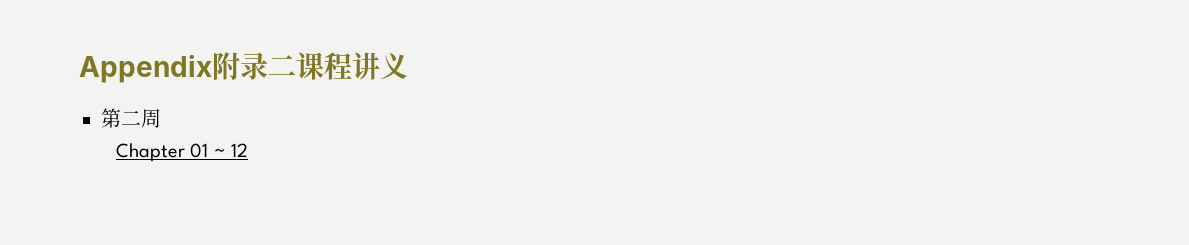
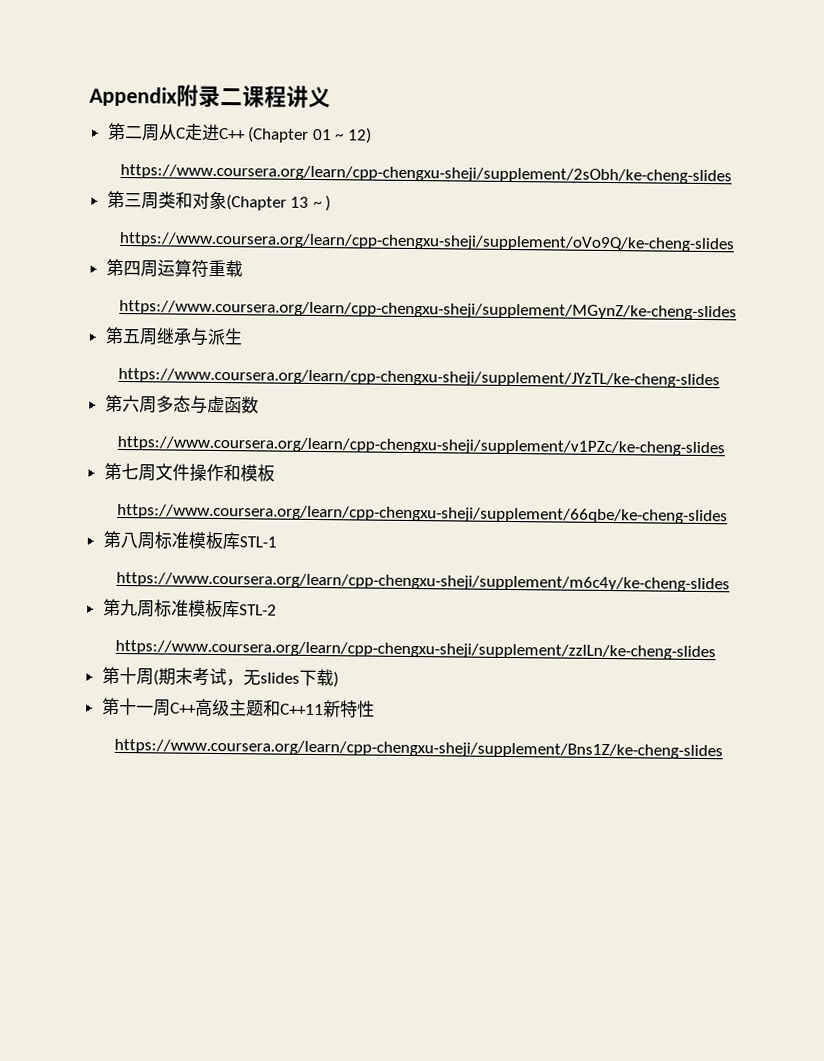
[115,143,248,162] // Chapter 01 ~ 12 -> [158,123,373,144] [120,163,733,185] [106,190,332,212] [119,231,736,253] [105,258,243,278] [119,299,738,321] [104,326,243,346] [118,367,721,389] [104,394,259,414] [117,435,726,457] [103,462,275,482] [117,503,729,525] [102,530,277,550] [116,571,731,593] [102,598,277,618] [115,639,717,661] [101,666,339,688] [101,697,375,718] [114,738,724,760] 从C走进C++ (Chapter 01 ~ 12) // https://www.coursera.org/learn/cpp-chengxu-sheji/supplement/2sObh/ke-cheng-slides // 第三周类和对象(Chapter 13 ~ ) // https://www.coursera.org/learn/cpp-chengxu-sheji/supplement/oVo9Q/ke-cheng-slides // 第四周运算符重载 // https://www.coursera.org/learn/cpp-chengxu-sheji/supplement/MGynZ/ke-cheng-slides // 第五周继承与派生 // https://www.coursera.org/learn/cpp-chengxu-sheji/supplement/JYzTL/ke-cheng-slides // 第六周多态与虚函数 // https://www.coursera.org/learn/cpp-chengxu-sheji/supplement/v1PZc/ke-cheng-slides // 第七周文件操作和模板 // https://www.coursera.org/learn/cpp-chengxu-sheji/supplement/66qbe/ke-cheng-slides // 第八周标准模板库STL-1 // https://www.coursera.org/learn/cpp-chengxu-sheji/supplement/m6c4y/ke-cheng-slides // 第九周标准模板库STL-2 // https://www.coursera.org/learn/cpp-chengxu-sheji/supplement/zzlLn/ke-cheng-slides // 第十周(期末考试，无slides下载) // 第十一周C++高级主题和C++11新特性 // https://www.coursera.org/learn/cpp-chengxu-sheji/supplement/Bns1Z/ke-cheng-slides

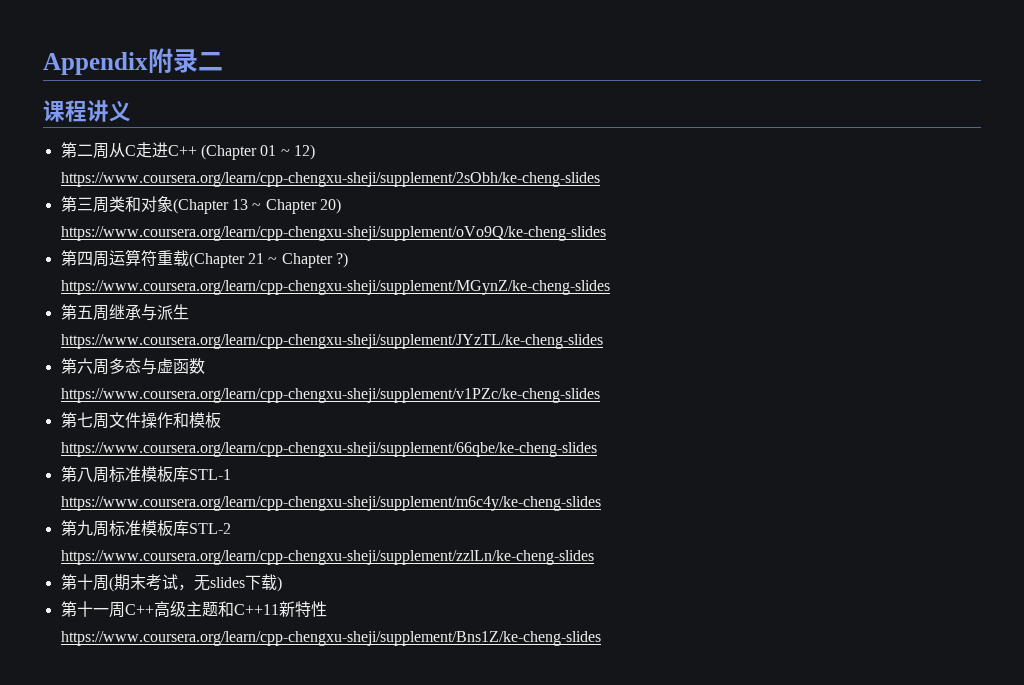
(243, 97) none -> (223, 61) //
[325,195,332,212] ) -> [265,198,341,214] Chapter 20)
(243, 269) none -> [188,252,348,268] (Chapter 21 ~ Chapter ?)

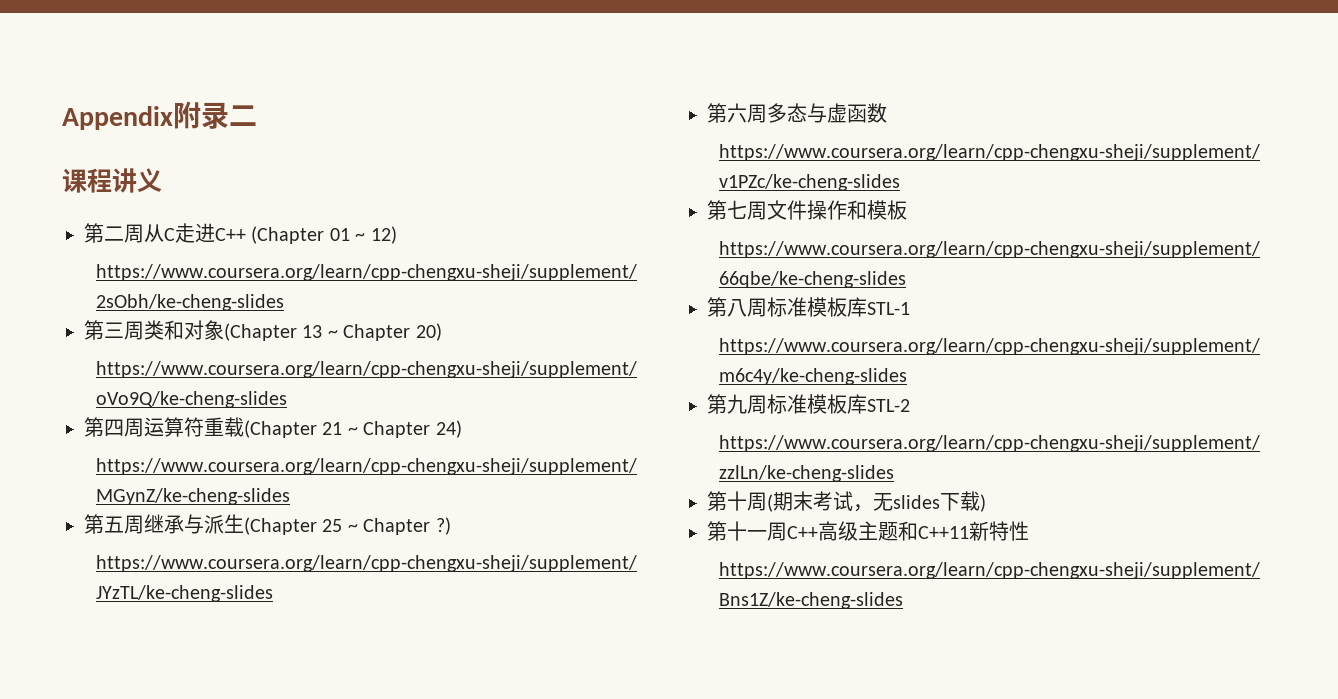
[335,252,348,268] ?) -> [435,420,462,438] 24)
(189, 312) none -> [244,517,451,535] (Chapter 25 ~ Chapter ?)

